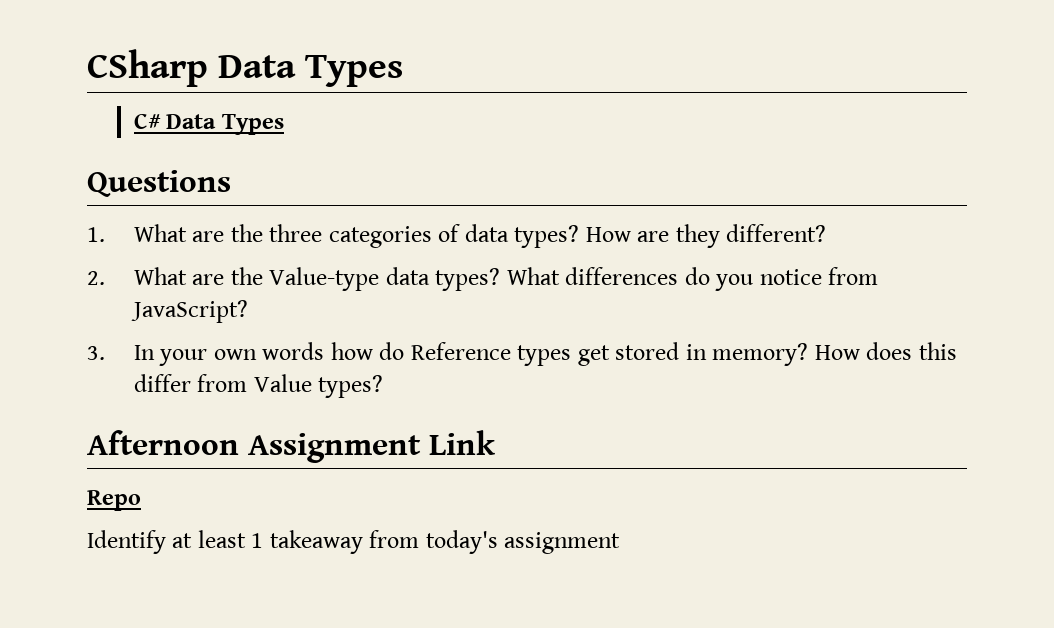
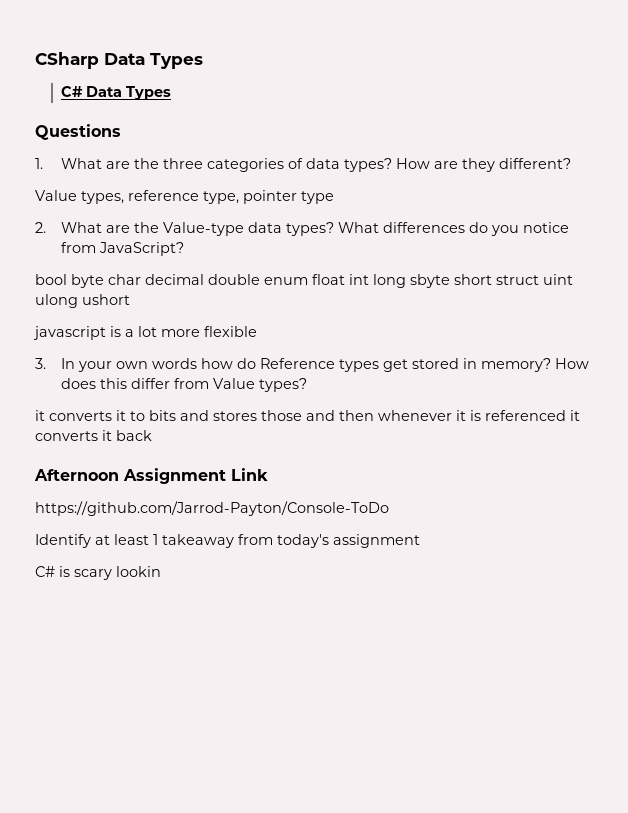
(827, 233) none -> [35,190,334,204] // Value types, reference type, pointer type
(249, 311) none -> [35,274,573,288] [35,294,130,308] [33,326,257,340] // bool byte char decimal double enum float int long sbyte short struct uint ulong ushort // javascript is a lot more flexible
(384, 386) none -> [35,410,580,421] [35,430,152,441] // it converts it to bits and stores those and then whenever it is referenced it converts it back
[87,490,141,511] Repo -> [35,501,389,516] https://github.com/Jarrod-Payton/Console-ToDo
(621, 543) none -> [35,566,161,580] // C# is scary lookin

